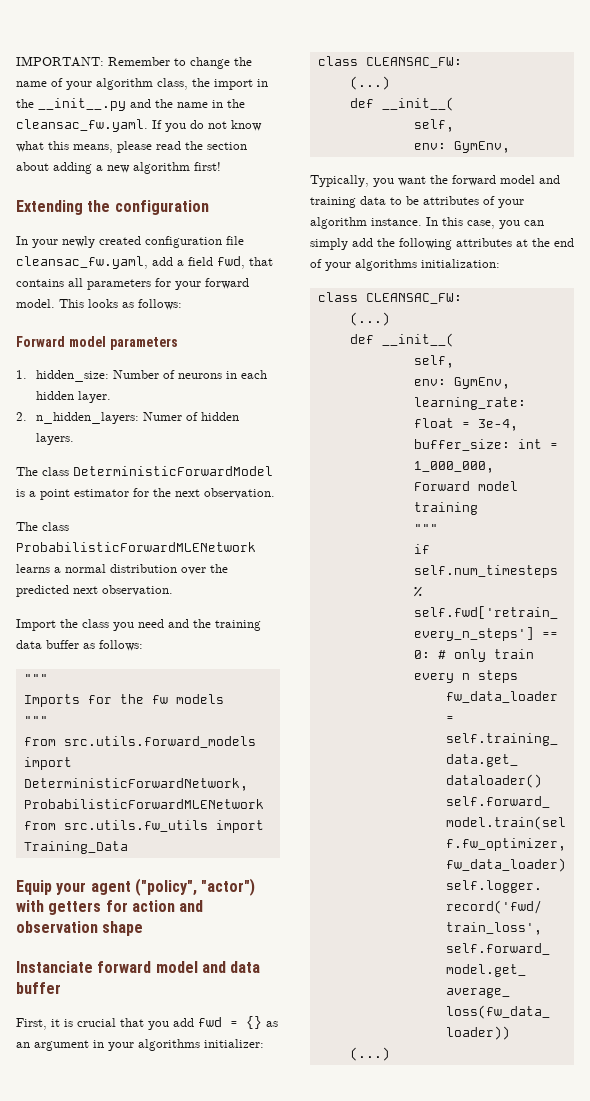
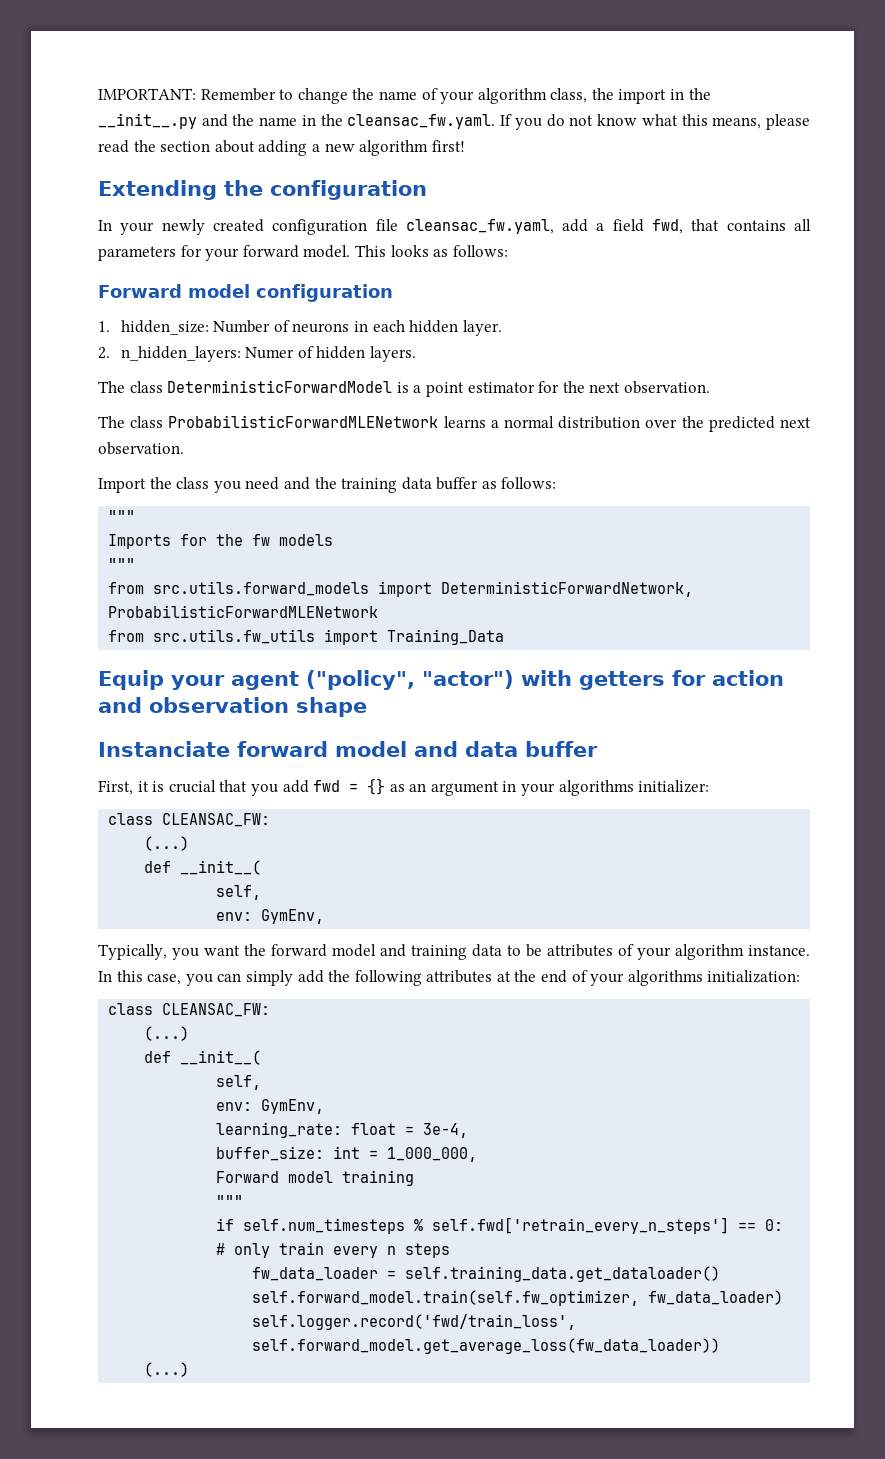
[109,337,178,350] parameters -> [256,284,393,302] configuration

